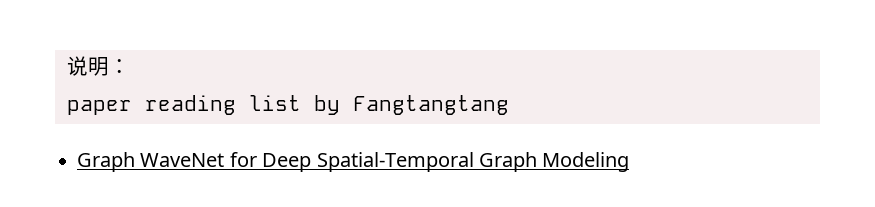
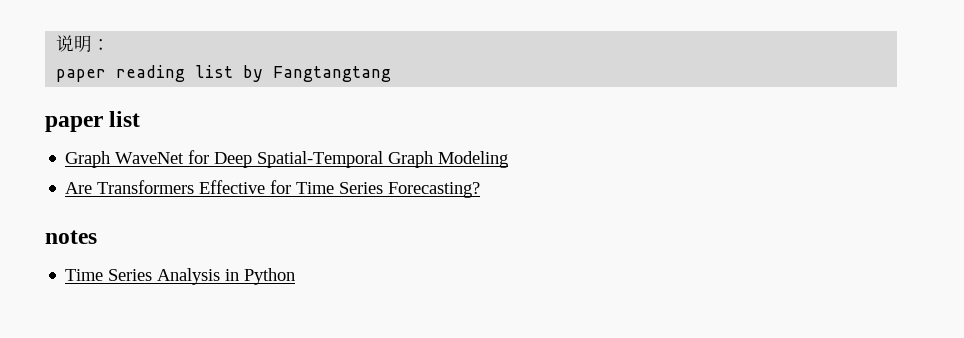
(509, 105) none -> [45,111,141,132] // paper list
(630, 162) none -> [65,180,481,198] [45,230,97,244] [65,268,296,285] // Are Transformers Effective for Time Series Forecasting? // notes // Time Series Analysis in Python

